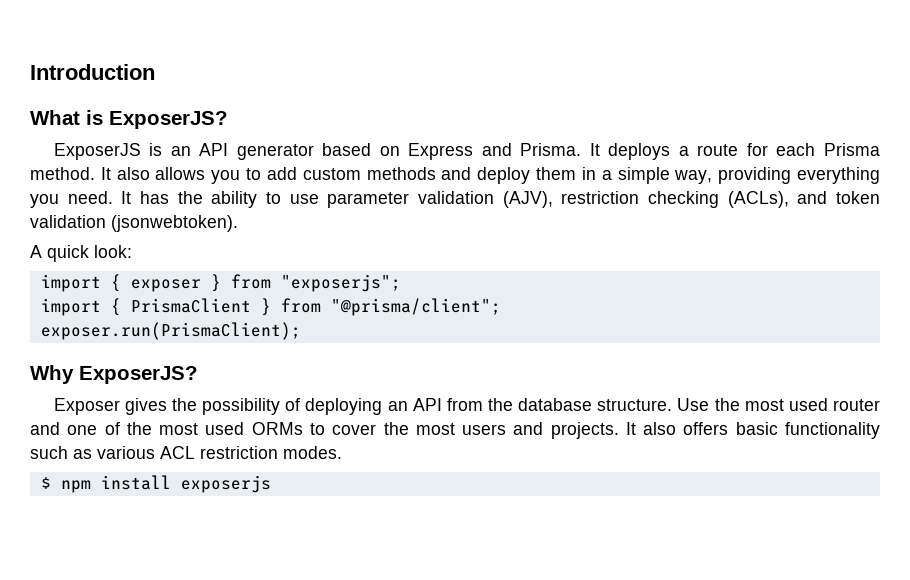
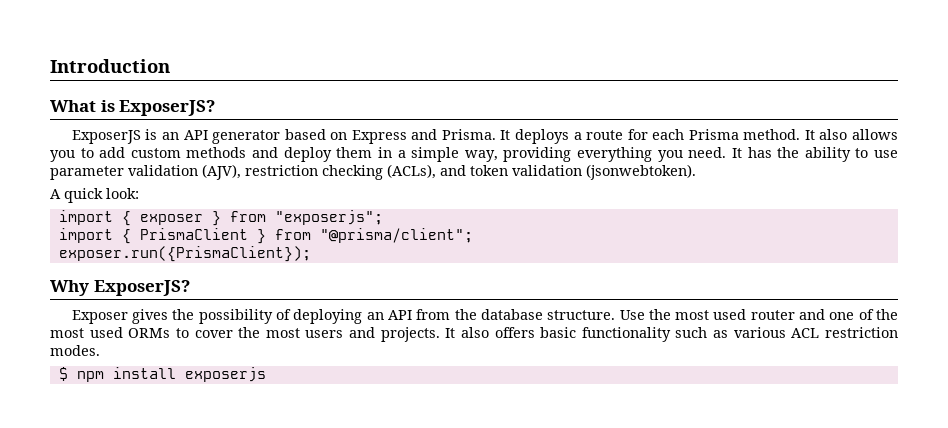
[40,322,301,340] exposer.run(PrismaClient); -> [58,246,311,262] exposer.run({PrismaClient});

